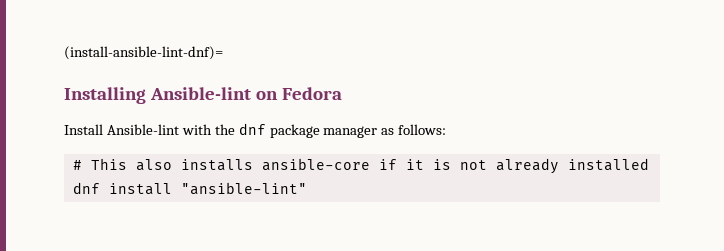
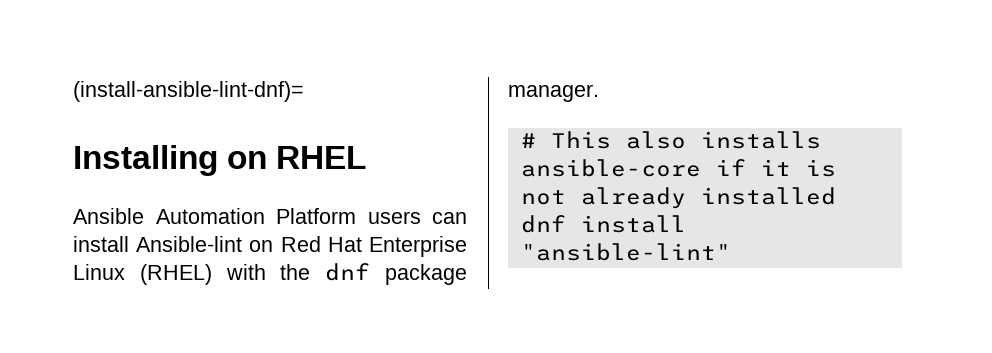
[149,87,342,100] [64,124,179,135] Ansible-lint on Fedora // Install Ansible-lint -> [227,146,367,169] [73,208,467,224] [73,236,467,257] [73,264,212,285] on RHEL // Ansible Automation Platform users can install Ansible-lint on Red Hat Enterprise Linux (RHEL)
[323,124,447,138] manager as follows: -> [508,84,599,102] manager.

